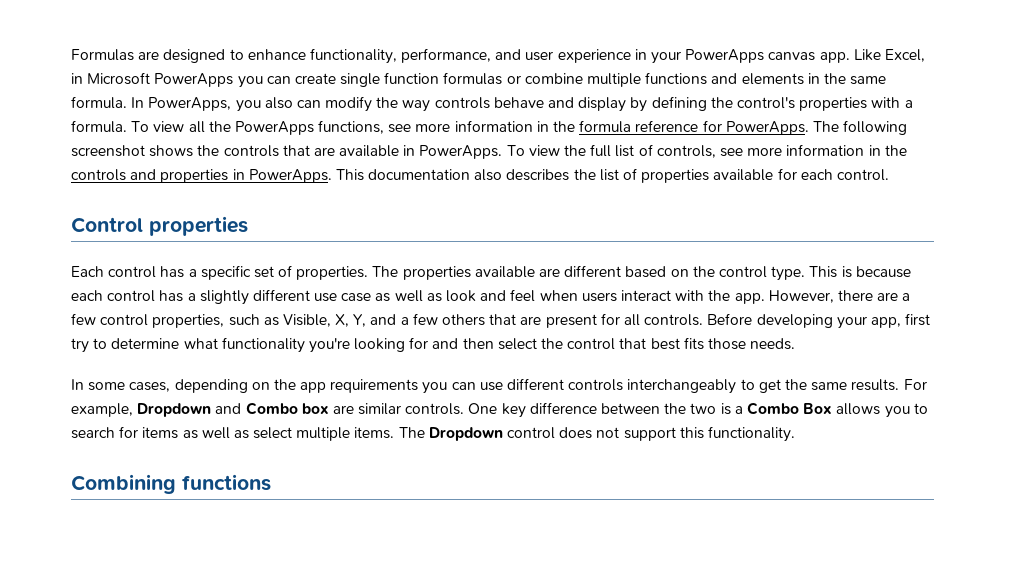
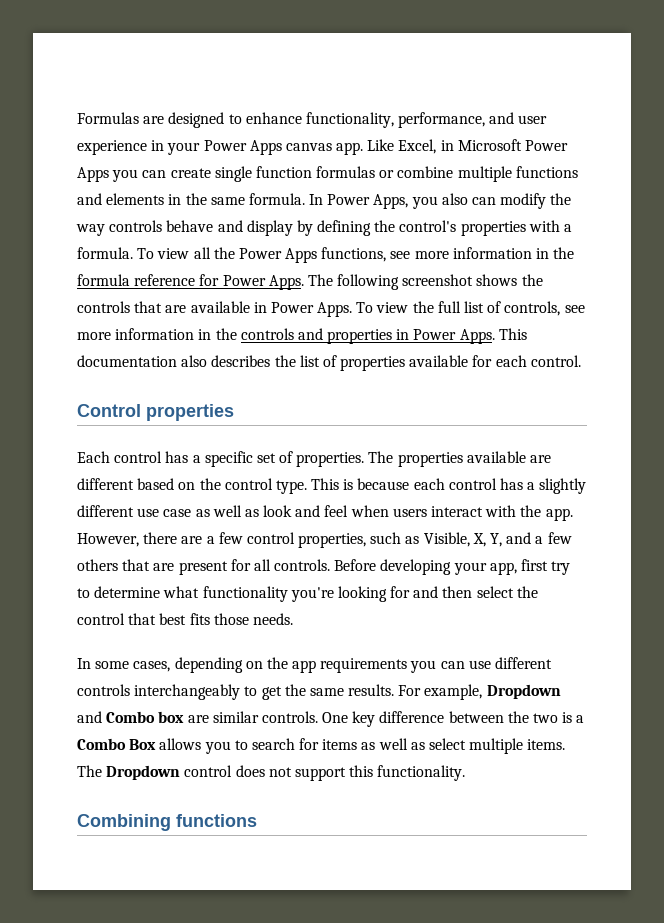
[685,49,765,63] PowerApps -> [203,140,282,155] Power Apps
[154,73,234,87] PowerApps -> [525,140,569,151] [77,167,109,182] Power Apps
[148,97,232,111] PowerApps, -> [327,194,409,209] Power Apps,
[234,121,314,135] PowerApps -> [238,248,318,263] Power Apps
[725,121,809,135] PowerApps. -> [222,275,304,290] Power Apps.
[419,145,503,159] PowerApps. -> [270,302,353,317] Power Apps.
[248,169,332,183] PowerApps. -> [413,329,495,344] Power Apps.

